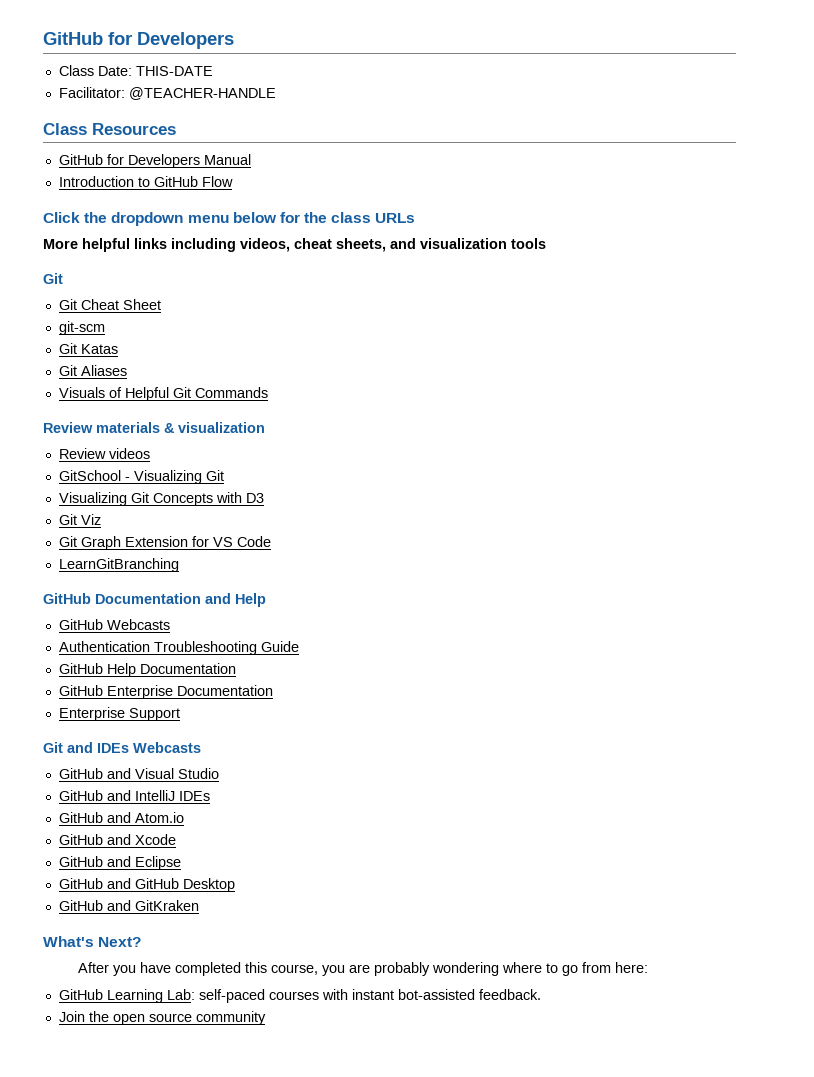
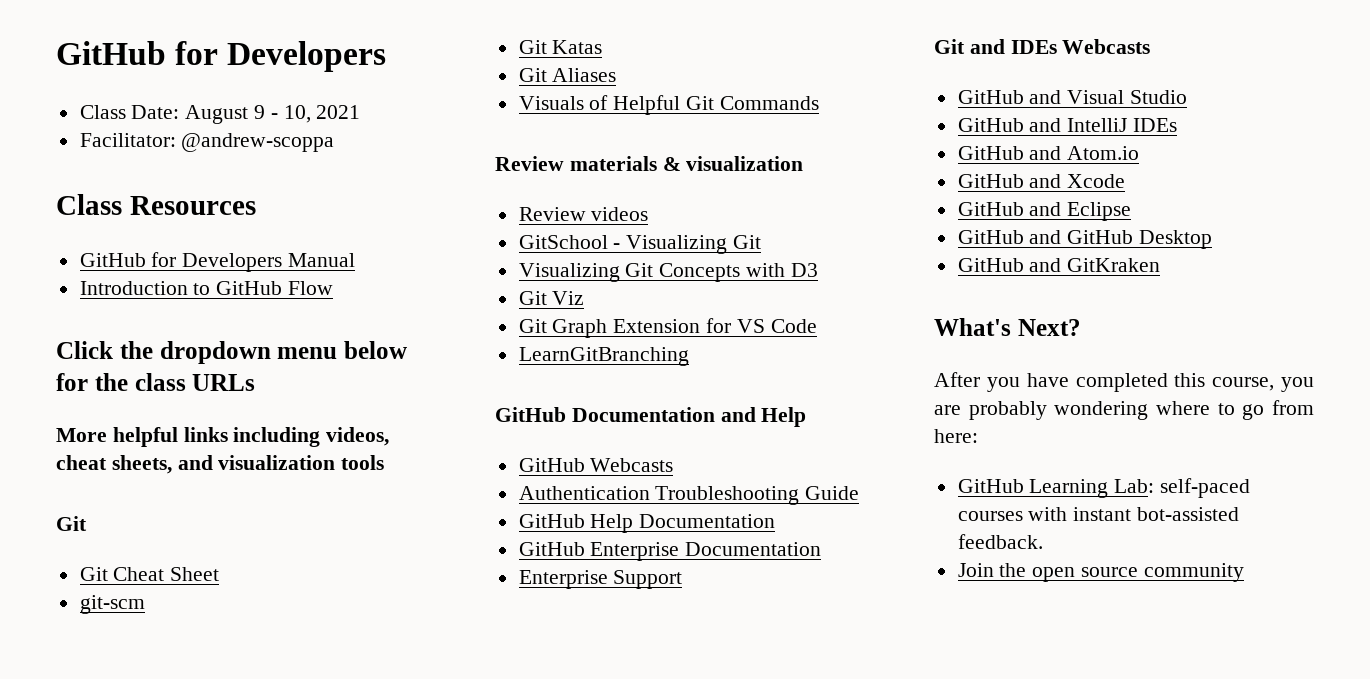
[135,66,213,76] THIS-DATE -> [185,105,361,124] August 9 - 10, 2021
[128,87,276,100] @TEACHER-HANDLE -> [181,133,335,152] @andrew-scoppa

